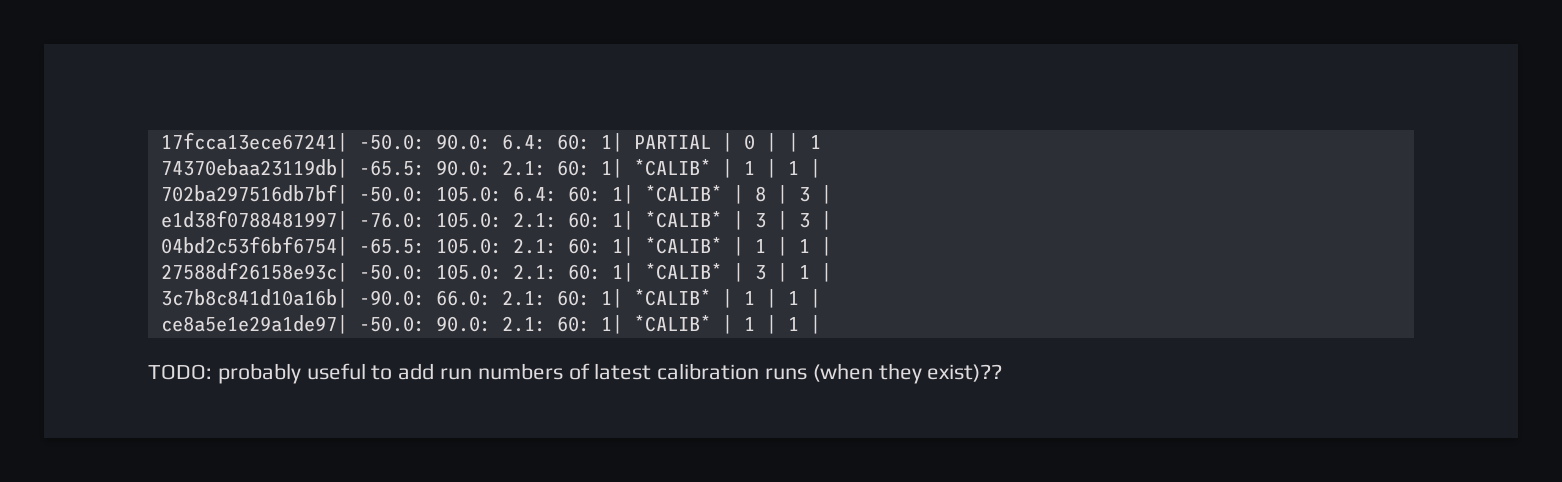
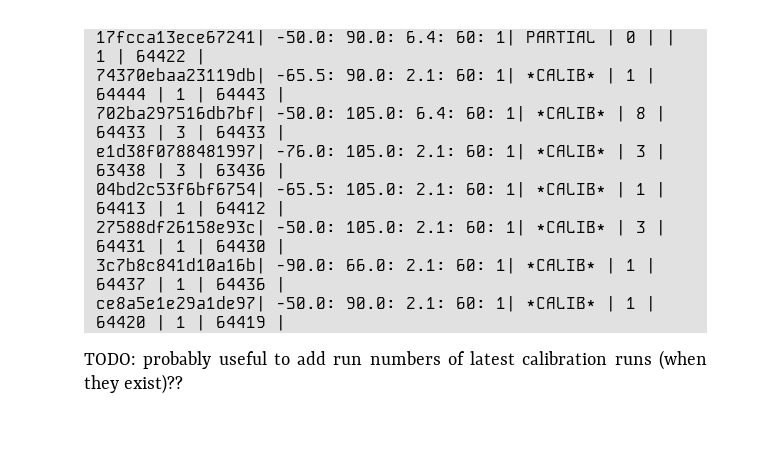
(821, 142) none -> [115,49,206,65] | 64422 |
[787,159,821,178] 1 | -> [95,87,286,103] 64444 | 1 | 64443 |
[798,185,832,204] 3 | -> [95,125,286,141] 64433 | 3 | 64433 |
[798,211,832,230] 3 | -> [95,163,286,179] 63438 | 3 | 63436 |
[798,237,832,256] 1 | -> [95,201,286,217] 64413 | 1 | 64412 |
[798,263,832,282] 1 | -> [95,239,286,255] 64431 | 1 | 64430 |
[787,289,821,308] 1 | -> [95,277,286,293] 64437 | 1 | 64436 |
[787,315,821,334] 1 | -> [95,315,286,331] 64420 | 1 | 64419 |

